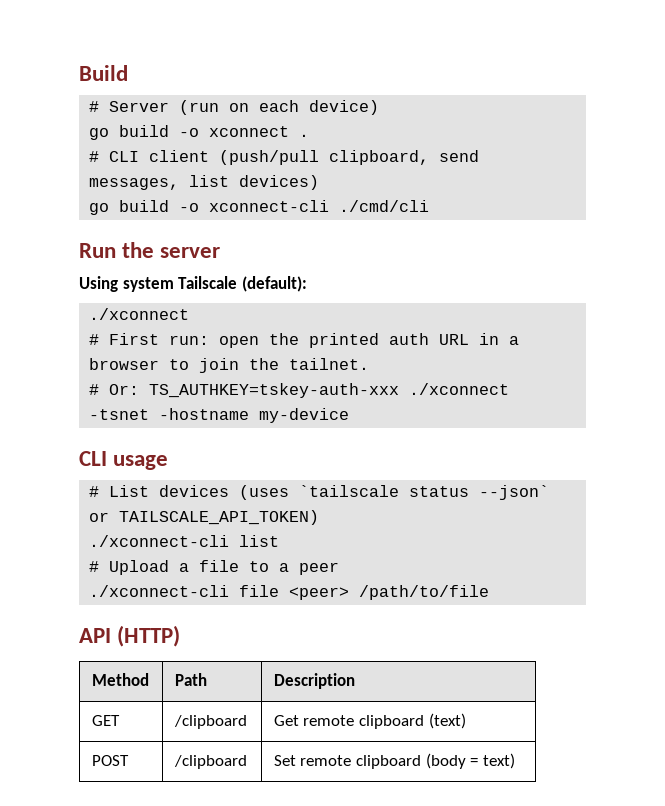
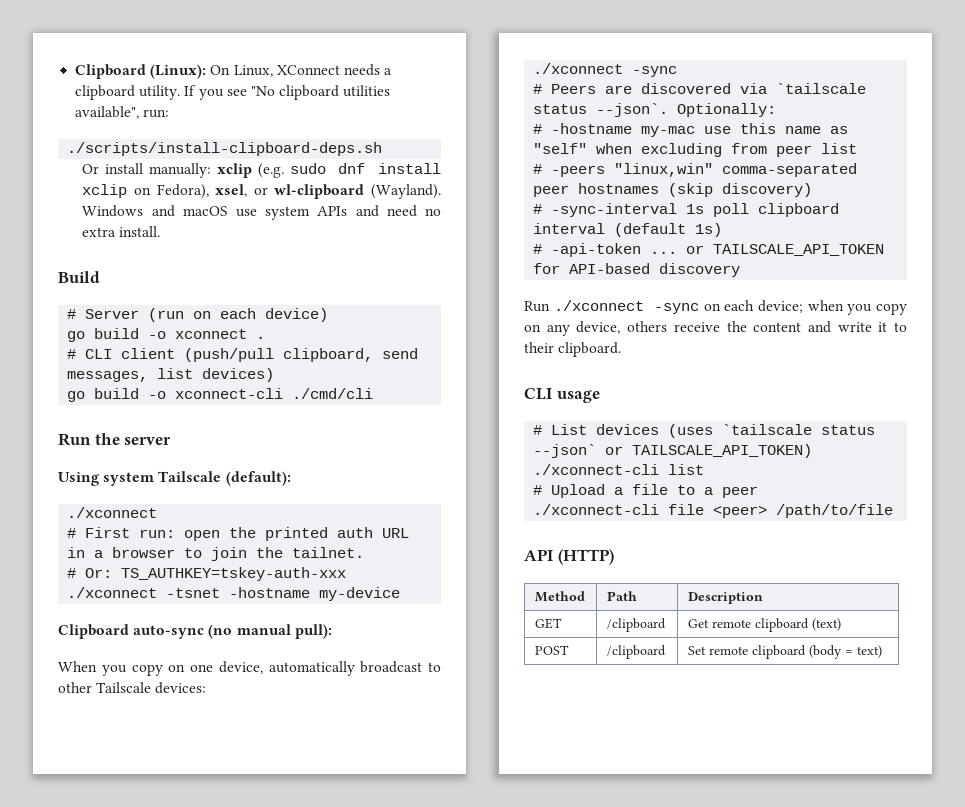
(79, 73) none -> [75,64,393,79] [75,85,391,100] [75,106,170,119] [67,142,383,156] [82,163,441,178] [82,184,441,199] [82,205,441,220] [82,226,161,237] Clipboard (Linux): On Linux, XConnect needs a clipboard utility. If you see "No clipboard utilities available", run: // ./scripts/install-clipboard-deps.sh // Or install manually: xclip (e.g. sudo dnf install xclip on Fedora), xsel, or wl-clipboard (Wayland). Windows and macOS use system APIs and need no extra install. //
(350, 415) none -> [58,624,332,639] [58,661,441,676] [58,682,207,694] [533,63,678,77] [533,83,867,94] [533,103,777,117] [533,123,849,137] [533,143,858,157] [533,163,858,177] [533,183,813,197] [533,203,840,217] [533,223,723,237] [533,243,885,257] [533,263,741,277] [524,300,907,315] [524,321,907,336] [524,342,622,357] // Clipboard auto-sync (no manual pull): // When you copy on one device, automatically broadcast to other Tailscale devices: // ./xconnect -sync // # Peers are discovered via `tailscale status --json`. Optionally: // # -hostname my-mac use this name as "self" when excluding from peer list // # -peers "linux,win" comma-separated peer hostnames (skip discovery) // # -sync-interval 1s poll clipboard interval (default 1s) // # -api-token ... or TAILSCALE_API_TOKEN for API-based discovery // Run ./xconnect -sync on each device; when you copy on any device, others receive the content and write it to their clipboard.

